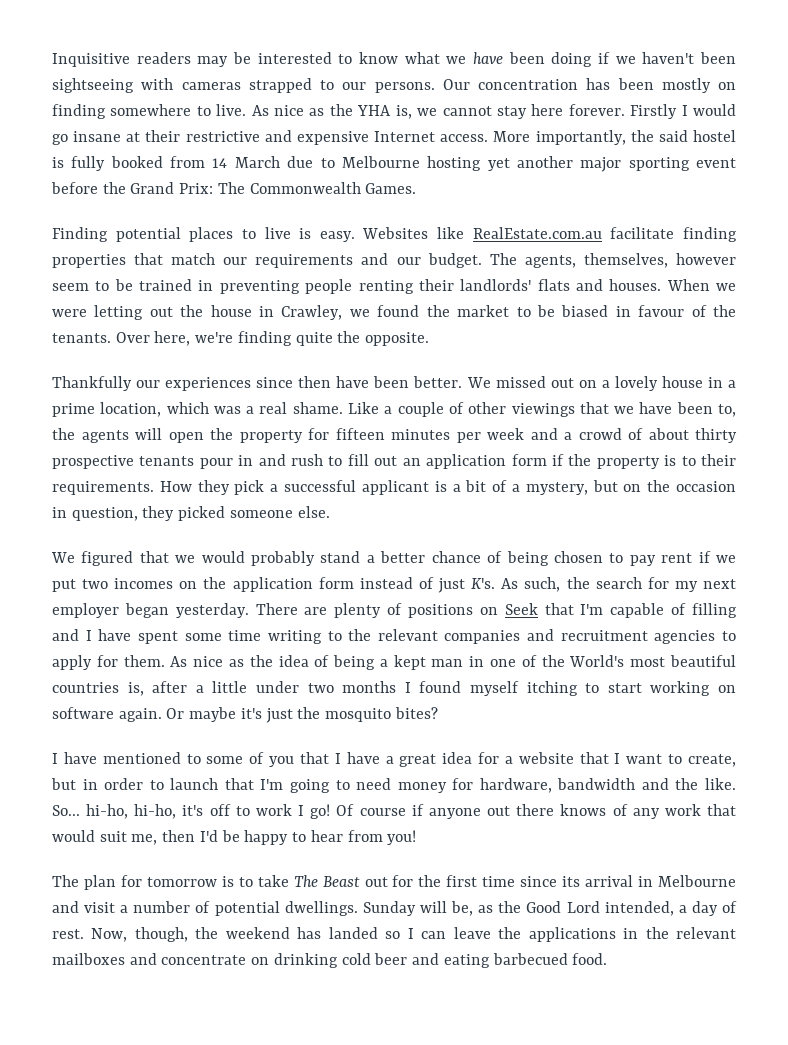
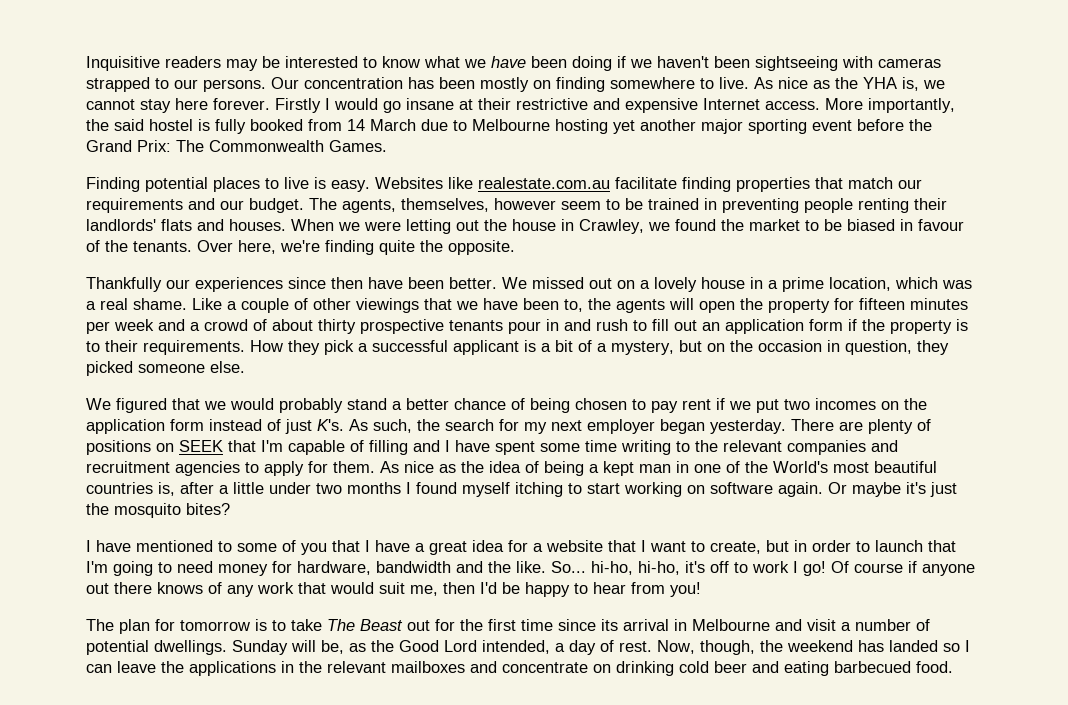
[472,227,602,239] RealEstate.com.au -> [478,177,610,189] realestate.com.au
[504,603,538,615] Seek -> [179,440,223,452] SEEK

